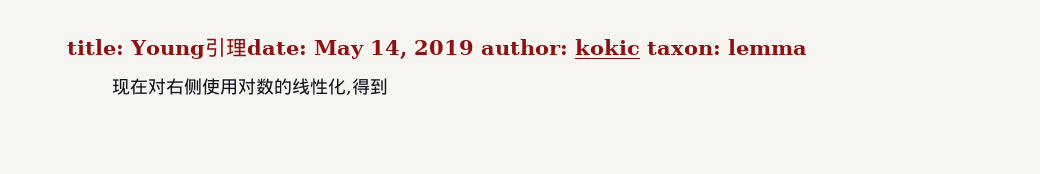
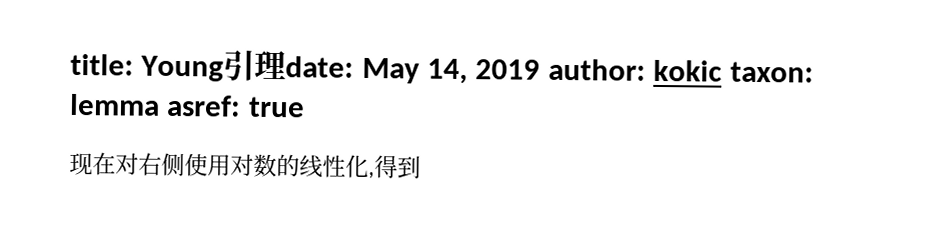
(807, 47) none -> [166,94,305,118] asref: true

